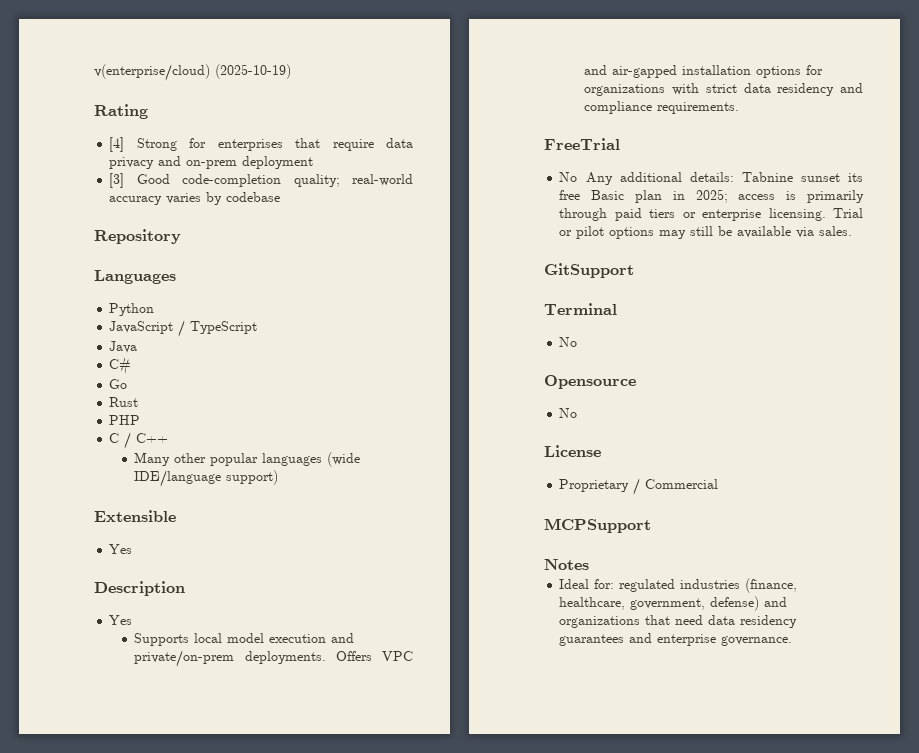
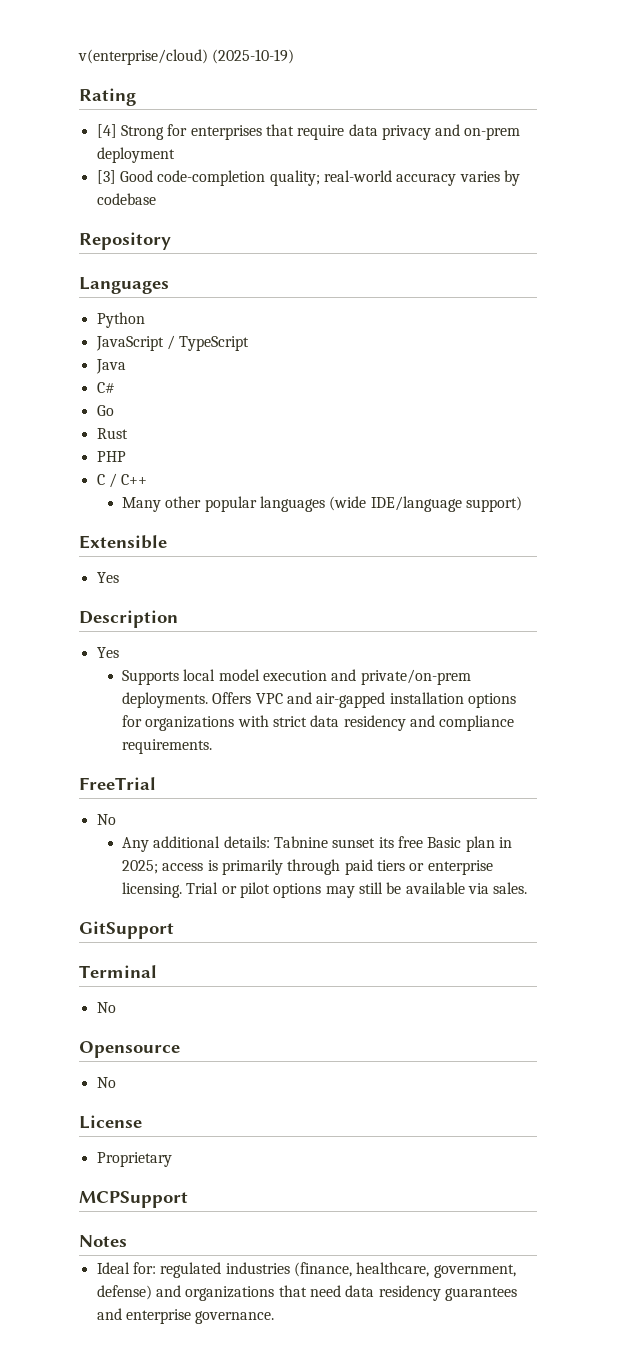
(578, 177) none -> (116, 819) //
[633,478,719,495] / Commercial -> (172, 1159) none

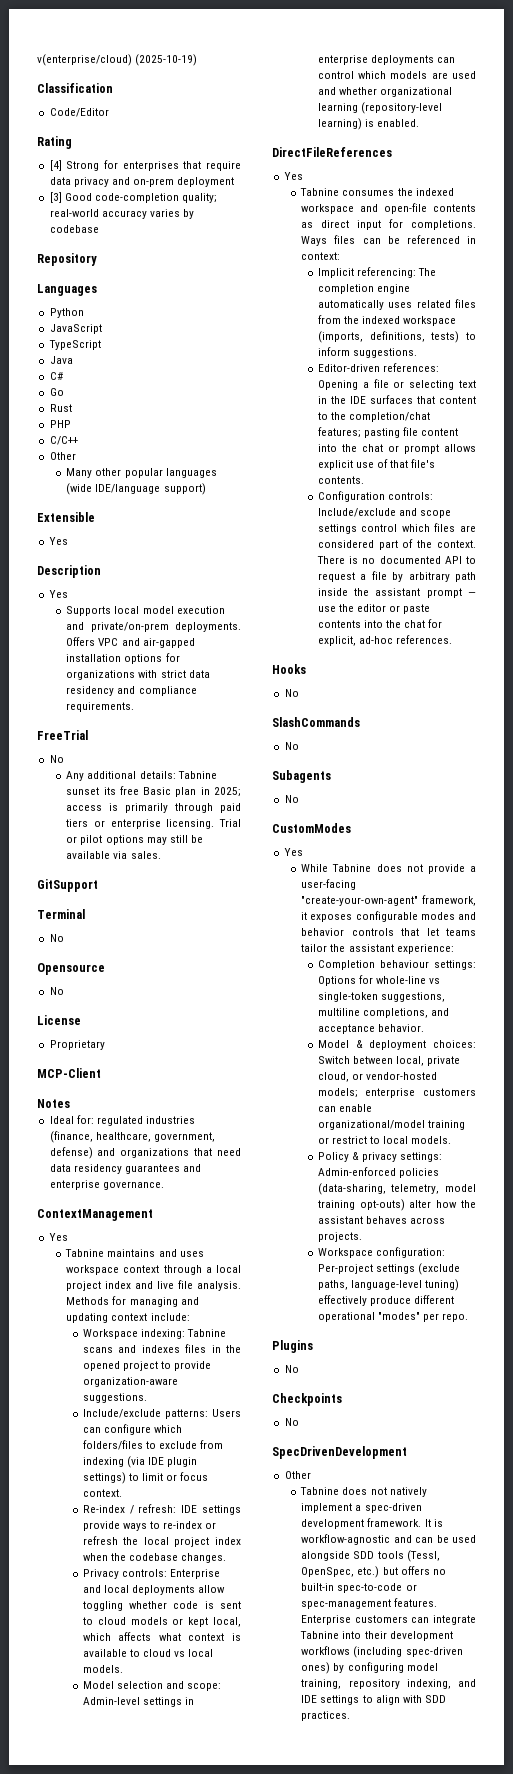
(295, 56) none -> [37,83,113,93] [49,108,109,117] // Classification // Code/Editor
[166,335,175,350] / -> (102, 329) //
[96,473,148,488] C / C++ -> [49,436,78,445] [49,452,76,460] C/C++ // Other
[79,1191,188,1208] MCPSupport -> [37,1068,101,1078] MCP-Client
(275, 1317) none -> [37,1209,153,1221] [48,1233,68,1241] [65,1249,204,1257] [66,1265,241,1275] [66,1280,241,1291] [66,1296,199,1307] [66,1313,190,1323] [82,1329,227,1339] [82,1344,241,1353] [82,1361,212,1371] [82,1377,178,1387] [82,1393,147,1403] [82,1409,241,1419] [82,1424,183,1435] [82,1440,224,1450] [82,1456,198,1468] [82,1472,209,1484] [82,1489,122,1497] [82,1504,241,1515] [82,1521,217,1531] [82,1536,241,1547] [82,1553,227,1563] [82,1569,221,1579] [82,1585,226,1595] [82,1601,241,1611] [82,1617,241,1627] [82,1632,241,1641] [82,1649,214,1657] [82,1665,123,1673] [82,1681,222,1691] [82,1697,195,1707] [317,55,456,65] [317,71,476,79] [317,87,453,97] [317,102,443,114] [317,118,420,130] [272,147,392,157] [283,172,303,180] [300,188,454,196] [301,203,476,214] [301,219,476,230] [301,235,476,246] [301,252,341,260] [317,267,437,278] [317,284,411,294] [317,299,476,310] [317,315,457,326] [317,331,476,343] [317,347,418,358] [317,363,440,372] [317,379,476,390] [317,395,476,404] [317,412,431,422] [317,427,459,438] [317,444,476,454] [317,459,436,470] [317,476,364,484] [317,491,434,502] [317,508,452,518] [317,523,476,534] [317,539,476,550] [316,556,476,564] [317,571,476,582] [317,588,476,598] [317,604,431,614] [317,619,443,628] [317,635,453,646] [272,664,306,674] [284,689,299,697] [272,717,360,727] [284,742,299,750] [272,770,331,783] [284,795,299,803] [272,823,351,833] [283,848,303,856] [301,864,477,874] [301,879,357,890] [301,895,476,906] [301,911,476,922] [301,928,476,936] [301,944,454,954] [317,960,476,970] [317,975,441,986] [317,992,446,1002] [317,1008,450,1018] [317,1024,425,1034] [317,1040,476,1050] [317,1056,461,1066] [317,1072,438,1082] [317,1088,476,1098] [317,1104,373,1112] [317,1120,466,1130] [317,1136,452,1144] [317,1152,443,1162] [317,1167,440,1178] [317,1183,476,1195] [317,1199,476,1211] [317,1216,446,1224] [317,1232,362,1242] [317,1247,446,1258] [317,1263,461,1275] [317,1279,460,1291] [317,1295,455,1306] [317,1312,469,1322] [272,1340,313,1353] [284,1365,299,1373] [272,1393,342,1406] [284,1418,299,1426] [272,1446,407,1459] [284,1471,311,1479] [300,1487,427,1497] [301,1503,422,1513] [301,1518,443,1529] [301,1534,476,1545] [301,1550,440,1562] [301,1566,446,1578] [301,1583,417,1593] [301,1598,438,1609] [301,1615,476,1625] [300,1631,453,1641] [301,1646,463,1658] [301,1662,438,1674] [301,1679,476,1689] [301,1695,446,1705] [301,1711,351,1721] // ContextManagement // Yes // Tabnine maintains and uses workspace context through a local project index and live file analysis. Methods for managing and updating context include: // Workspace indexing: Tabnine scans and indexes files in the opened project to provide organization-aware suggestions. // Include/exclude patterns: Users can configure which folders/files to exclude from indexing (via IDE plugin settings) to limit or focus context. // Re-index / refresh: IDE settings provide ways to re-index or refresh the local project index when the codebase changes. // Privacy controls: Enterprise and local deployments allow toggling whether code is sent to cloud models or kept local, which affects what context is available to cloud vs local models. // Model selection and scope: Admin-level settings in enterprise deployments can control which models are used and whether organizational learning (repository-level learning) is enabled. // DirectFileReferences // Yes // Tabnine consumes the indexed workspace and open-file contents as direct input for completions. Ways files can be referenced in context: // Implicit referencing: The completion engine automatically uses related files from the indexed workspace (imports, definitions, tests) to inform suggestions. // Editor-driven references: Opening a file or selecting text in the IDE surfaces that content to the completion/chat features; pasting file content into the chat or prompt allows explicit use of that file's contents. // Configuration controls: Include/exclude and scope settings control which files are considered part of the context. There is no documented API to request a file by arbitrary path inside the assistant prompt — use the editor or paste contents into the chat for explicit, ad-hoc references. // Hooks // No // SlashCommands // No // Subagents // No // CustomModes // Yes // While Tabnine does not provide a user-facing "create-your-own-agent" framework, it exposes configurable modes and behavior controls that let teams tailor the assistant experience: // Completion behaviour settings: Options for whole-line vs single-token suggestions, multiline completions, and acceptance behavior. // Model & deployment choices: Switch between local, private cloud, or vendor-hosted models; enterprise customers can enable organizational/model training or restrict to local models. // Policy & privacy settings: Admin-enforced policies (data-sharing, telemetry, model training opt-outs) alter how the assistant behaves across projects. // Workspace configuration: Per-project settings (exclude paths, language-level tuning) effectively produce different operational "modes" per repo. // Plugins // No // Checkpoints // No // SpecDrivenDevelopment // Other // Tabnine does not natively implement a spec-driven development framework. It is workflow-agnostic and can be used alongside SDD tools (Tessl, OpenSpec, etc.) but offers no built-in spec-to-code or spec-management features. Enterprise customers can integrate Tabnine into their development workflows (including spec-driven ones) by configuring model training, repository indexing, and IDE settings to align with SDD practices.

